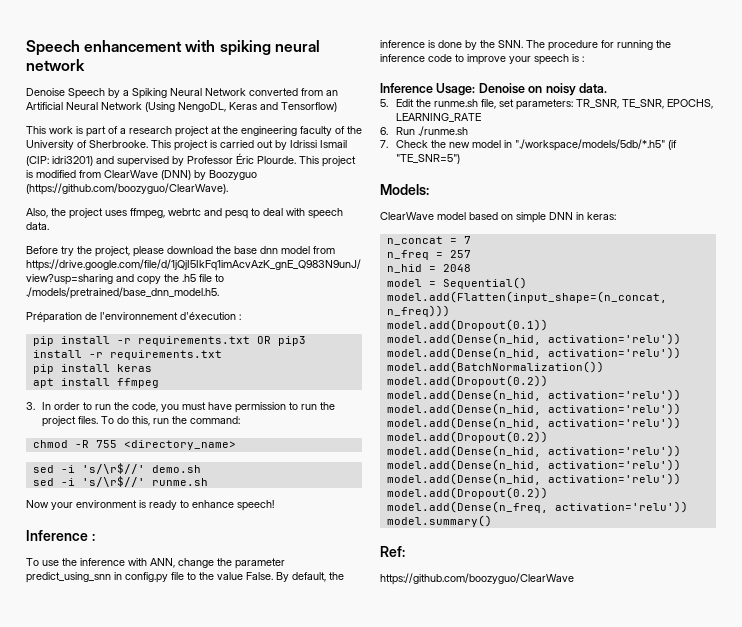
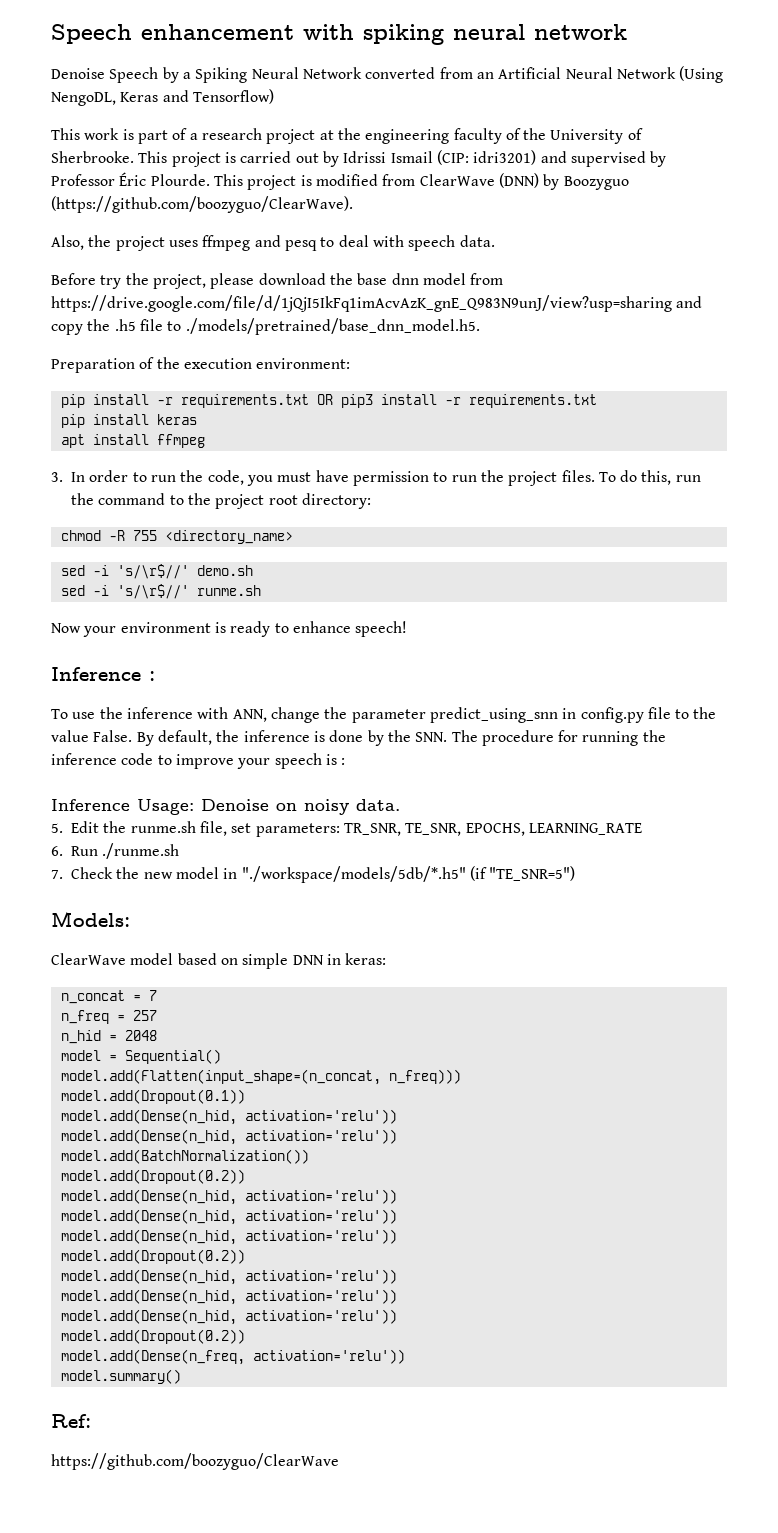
[130,208,201,219] ffmpeg, webrtc -> [202,235,251,251] ffmpeg
[26,312,241,323] Préparation de l'environnement d'éxecution : -> [51,357,351,373] Preparation of the execution environment:
[189,416,240,424] command: -> [98,493,371,509] command to the project root directory:

